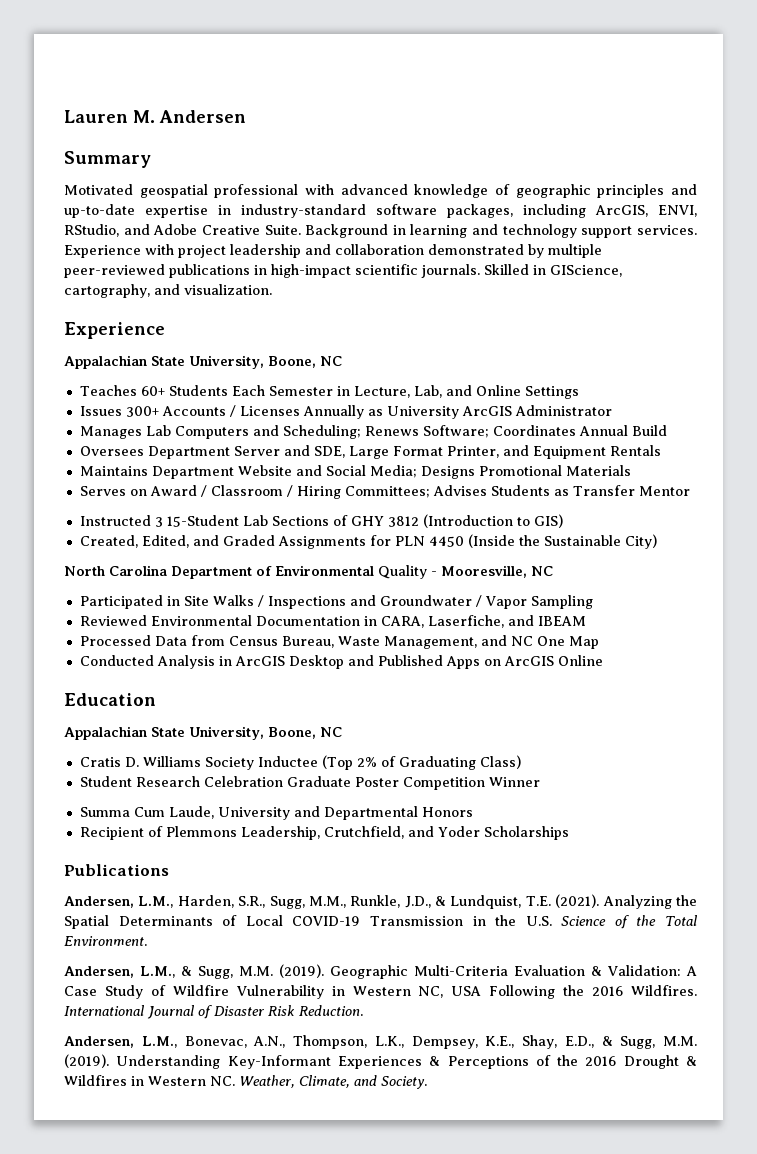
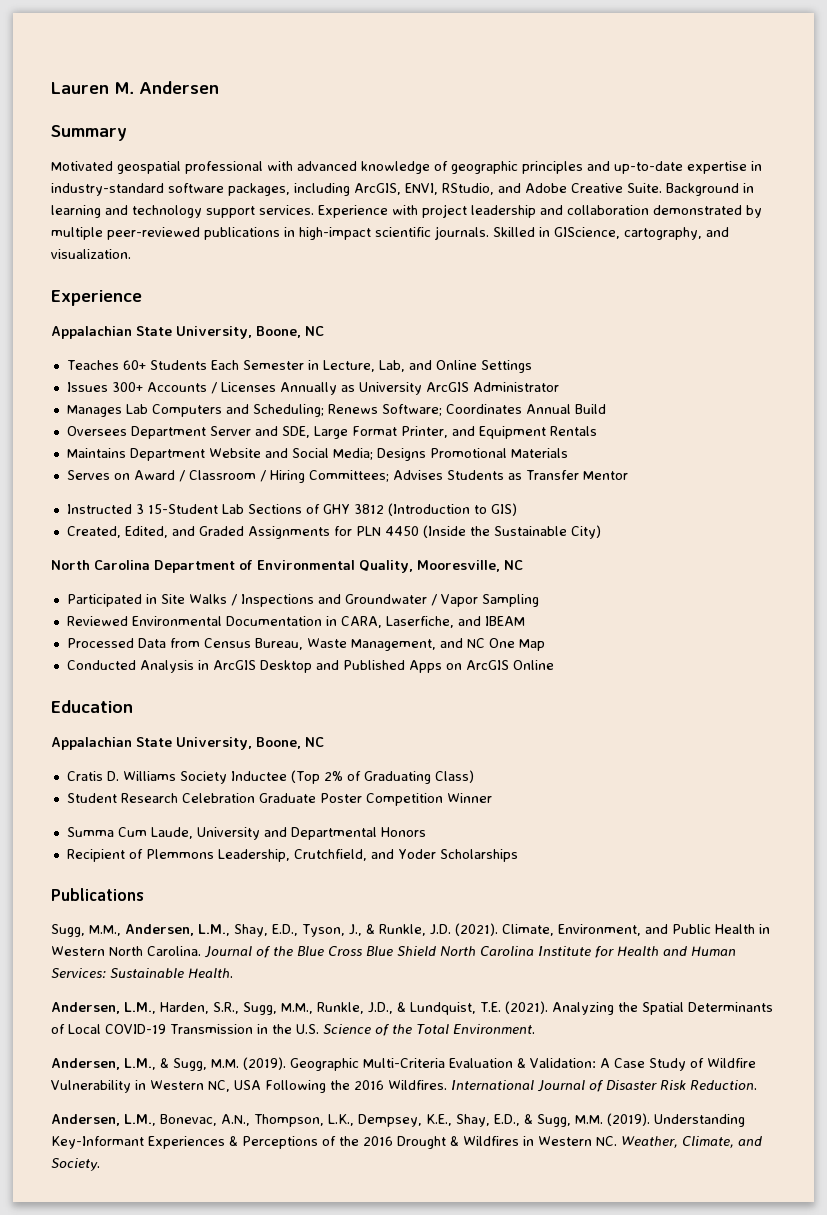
[378,565,437,579] Quality - -> [359,560,413,573] Quality,
(169, 870) none -> [51,923,770,937] [51,946,736,958] [51,968,233,979] // Sugg, M.M., Andersen, L.M., Shay, E.D., Tyson, J., & Runkle, J.D. (2021). Climate, Environment, and Public Health in Western North Carolina. Journal of the Blue Cross Blue Shield North Carolina Institute for Health and Human Services: Sustainable Health.

